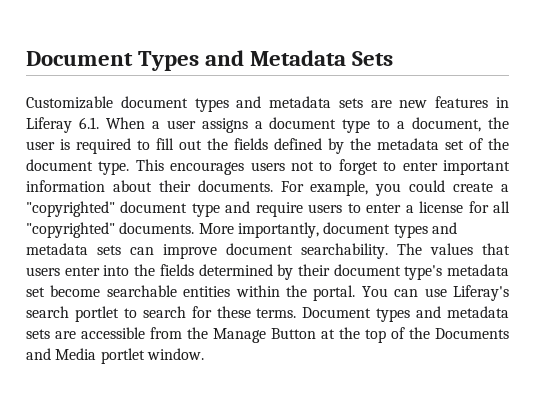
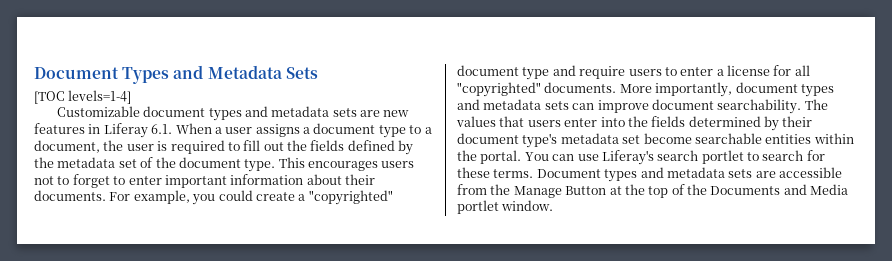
(394, 58) none -> [34,90,132,104] // [TOC levels=1-4]

